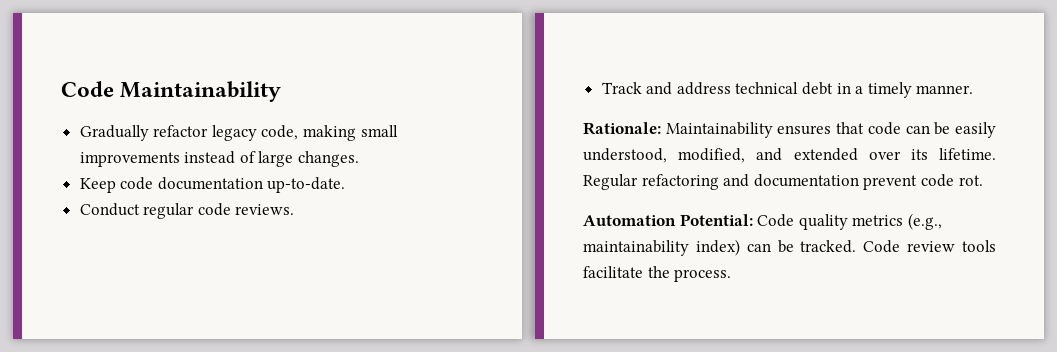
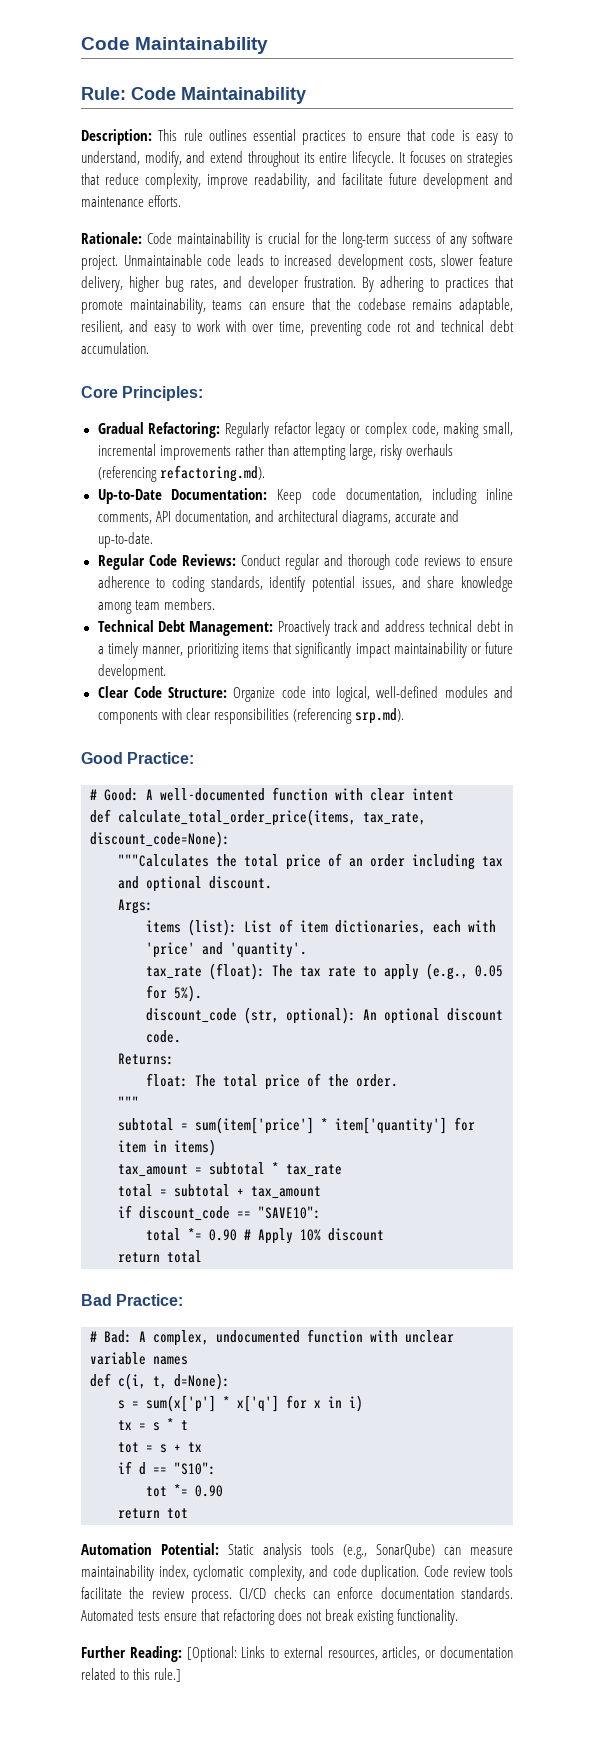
[61,81,282,102] [79,125,398,141] [79,151,360,167] [79,177,346,193] [79,203,295,219] [601,82,642,94] Code Maintainability // Gradually refactor legacy code, making small improvements instead of large changes. // Keep code documentation up-to-date. // Conduct regular code reviews. // Track -> [81,37,269,54] [81,87,306,104] [81,129,513,145] [81,151,514,167] [81,173,513,189] [81,195,182,207] [81,232,514,248] [81,254,513,270] [81,276,514,292] [81,298,513,314] [81,320,514,336] [81,342,149,354] [81,386,204,401] [97,422,513,438] [97,444,453,460] [97,465,265,482] [97,488,513,504] [97,510,459,526] [97,532,153,548] [97,554,513,570] [97,576,513,592] [97,598,215,614] [97,620,359,636] Code Maintainability // Rule: Code Maintainability // Description: This rule outlines essential practices to ensure that code is easy to understand, modify, and extend throughout its entire lifecycle. It focuses on strategies that reduce complexity, improve readability, and facilitate future development and maintenance efforts. // Rationale: Code maintainability is crucial for the long-term success of any software project. Unmaintainable code leads to increased development costs, slower feature delivery, higher bug rates, and developer frustration. By adhering to practices that promote maintainability, teams can ensure that the codebase remains adaptable, resilient, and easy to work with over time, preventing code rot and technical debt accumulation. // Core Principles: // Gradual Refactoring: Regularly refactor legacy or complex code, making small, incremental improvements rather than attempting large, risky overhauls (referencing refactoring.md). // Up-to-Date Documentation: Keep code documentation, including inline comments, API documentation, and architectural diagrams, accurate and up-to-date. // Regular Code Reviews: Conduct regular and thorough code reviews to ensure adherence to coding standards, identify potential issues, and share knowledge among team members. // Technical Debt Management: Proactively track
[916,85,974,94] [583,122,996,138] [583,148,996,163] [583,174,983,190] [583,213,942,230] [583,239,857,256] manner. // Rationale: Maintainability ensures that code can be easily understood, modified, and extended over its lifetime. Regular refactoring and documentation prevent code rot. // Automation Potential: Code quality metrics (e.g., maintainability index) can be tracked. -> [141,642,513,658] [97,664,166,680] [97,686,513,702] [97,708,404,724] [81,752,195,764] [90,787,454,801] [90,809,426,826] [90,831,230,848] [118,853,503,870] [118,876,272,892] [118,899,153,914] [146,919,496,936] [146,942,307,958] [146,963,503,980] [146,985,202,1002] [146,1007,503,1024] [146,1030,181,1043] [118,1053,174,1065] [146,1073,398,1090] [118,1096,139,1108] [118,1117,475,1134] [118,1139,216,1156] [118,1162,342,1177] [118,1184,321,1199] [118,1205,321,1221] [146,1228,384,1244] [118,1250,202,1263] [81,1294,184,1306] [90,1329,454,1346] [90,1352,188,1365] [90,1373,230,1390] [118,1395,363,1412] [118,1418,188,1431] [118,1442,202,1453] [118,1461,216,1475] [146,1484,223,1497] [118,1508,188,1519] [81,1543,513,1559] [81,1565,420,1581] manner, prioritizing items that significantly impact maintainability or future development. // Clear Code Structure: Organize code into logical, well-defined modules and components with clear responsibilities (referencing srp.md). // Good Practice: // # Good: A well-documented function with clear intent // def calculate_total_order_price(items, tax_rate, discount_code=None): // """Calculates the total price of an order including tax and optional discount. // Args: // items (list): List of item dictionaries, each with 'price' and 'quantity'. // tax_rate (float): The tax rate to apply (e.g., 0.05 for 5%). // discount_code (str, optional): An optional discount code. // Returns: // float: The total price of the order. // """ // subtotal = sum(item['price'] * item['quantity'] for item in items) // tax_amount = subtotal * tax_rate // total = subtotal + tax_amount // if discount_code == "SAVE10": // total *= 0.90 # Apply 10% discount // return total // Bad Practice: // # Bad: A complex, undocumented function with unclear variable names // def c(i, t, d=None): // s = sum(x['p'] * x['q'] for x in i) // tx = s * t // tot = s + tx // if d == "S10": // tot *= 0.90 // return tot // Automation Potential: Static analysis tools (e.g., SonarQube) can measure maintainability index, cyclomatic complexity, and code duplication.
[674,269,732,282] process. -> [151,1587,513,1603] [81,1609,459,1625] [81,1646,513,1662] [81,1668,182,1682] review process. CI/CD checks can enforce documentation standards. Automated tests ensure that refactoring does not break existing functionality. // Further Reading: [Optional: Links to external resources, articles, or documentation related to this rule.]

